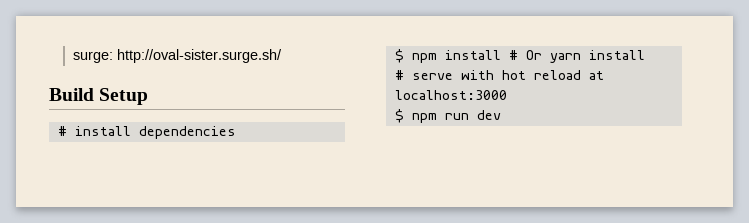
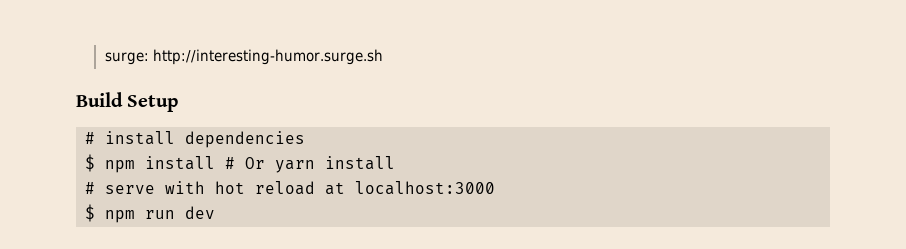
[117,49,283,63] http://oval-sister.surge.sh/ -> [152,49,383,65] http://interesting-humor.surge.sh

